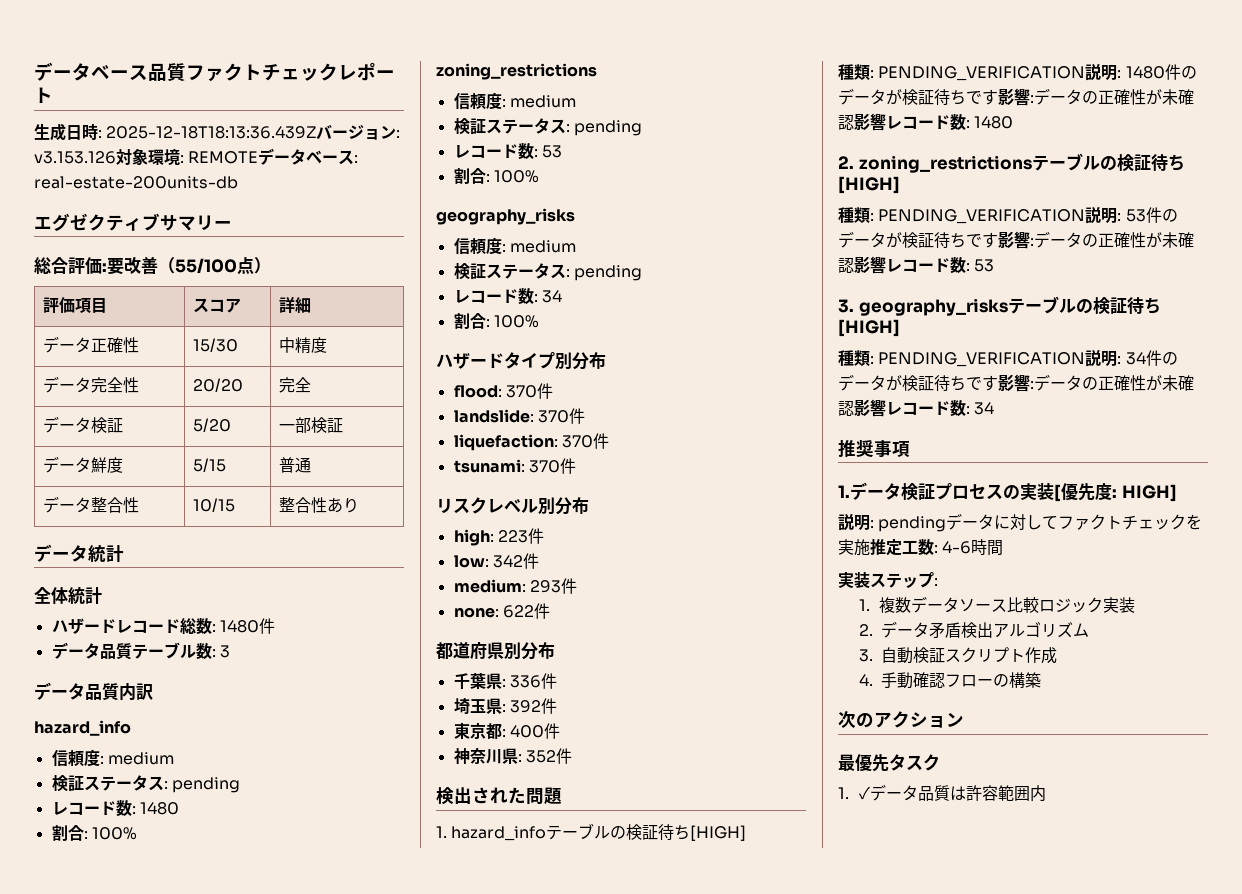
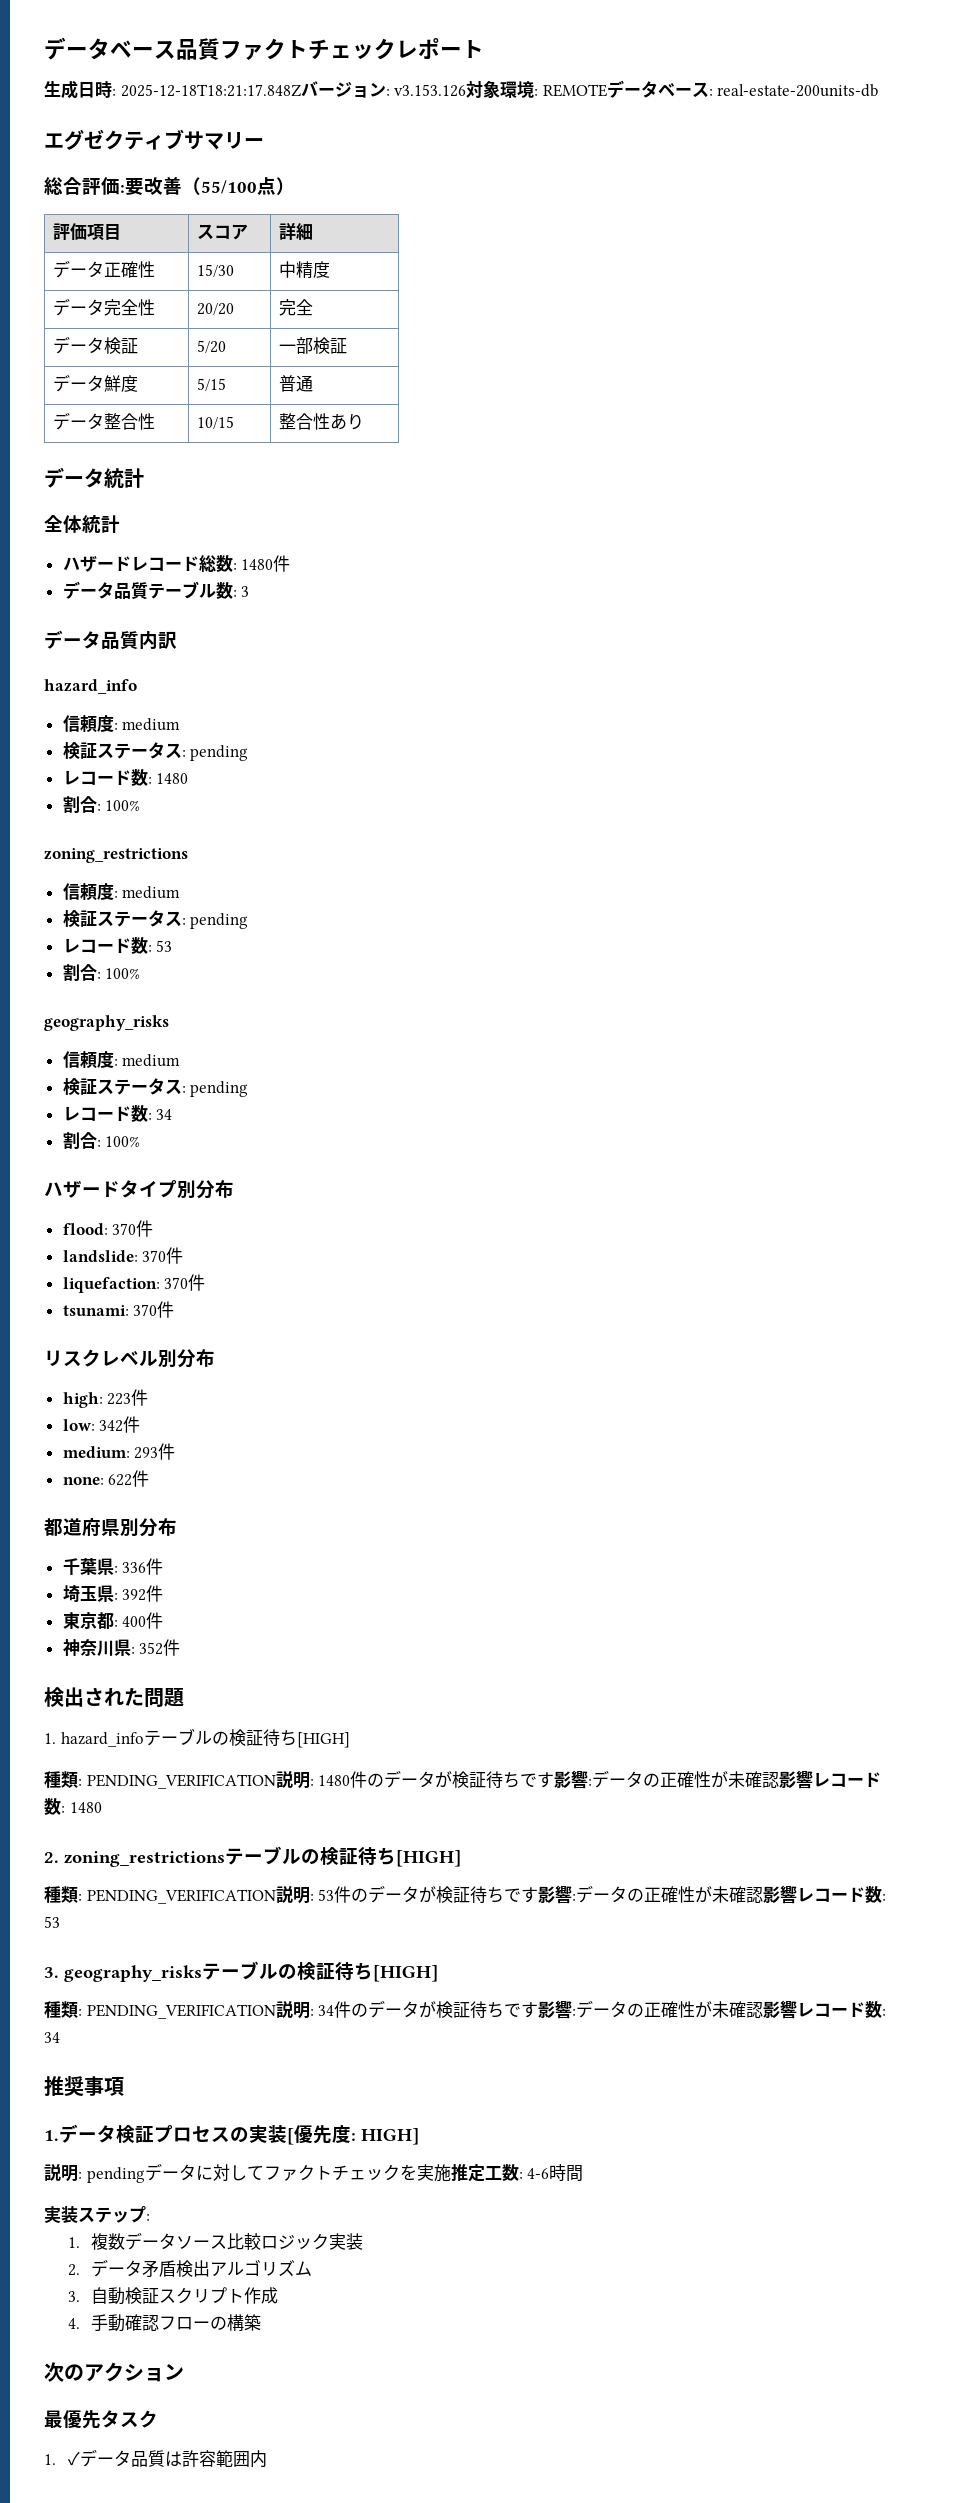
[106,126,317,139] 2025-12-18T18:13:36.439Z -> [120,84,301,97] 2025-12-18T18:21:17.848Z

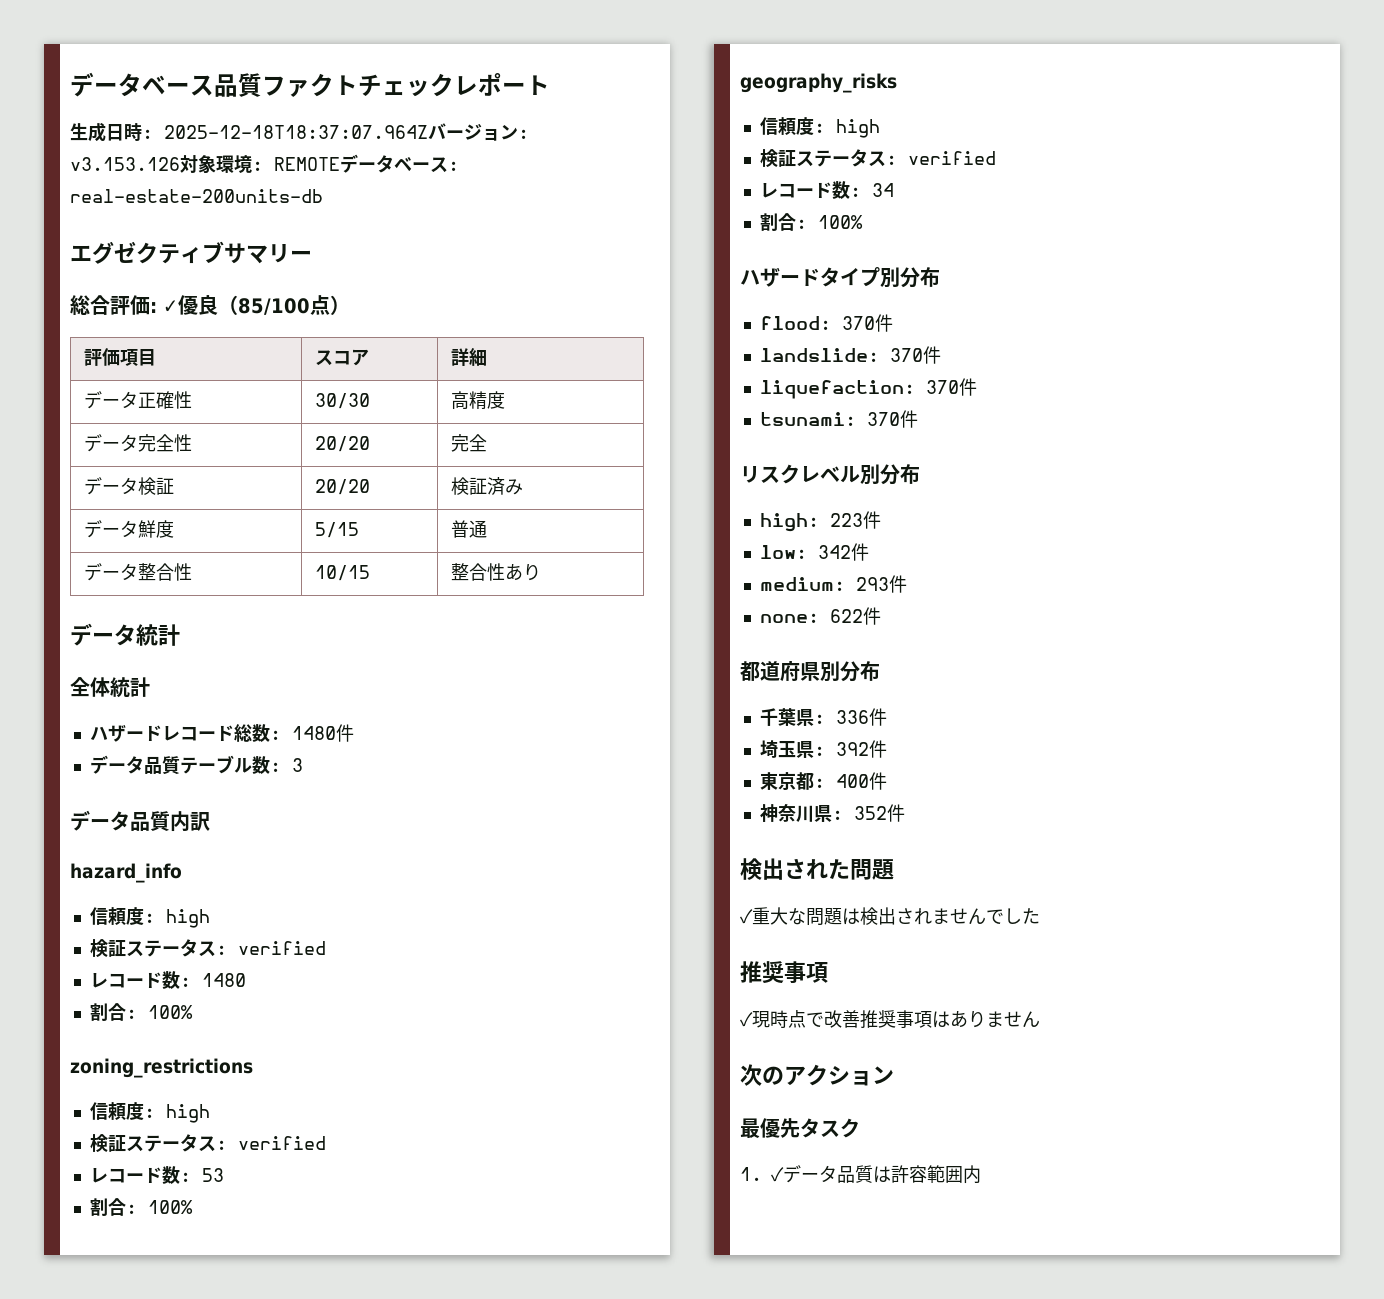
[120,84,301,97] 2025-12-18T18:21:17.848Z -> [164,125,428,139] 2025-12-18T18:37:07.964Z
[125,177,257,195] 要改善（55/100 -> [163,295,310,315] ✓優良（85/100
[196,264,234,277] [278,261,296,278] 15/30 | 中 -> [314,393,370,409] [450,391,469,410] 30/30 | 高
[196,340,226,353] [278,337,347,354] 5/20 | 一部検証 -> [314,479,370,495] [450,477,523,495] 20/20 | 検証済み
[122,718,181,731] [62,742,249,761] medium // 検証ステータス: pending -> [165,909,210,928] [89,939,326,958] high // 検証ステータス: verified
[122,886,181,899] [62,910,249,929] medium // 検証ステータス: pending -> [165,1104,210,1123] [89,1134,326,1153] high // 検証ステータス: verified
[122,1054,181,1067] [62,1078,249,1097] medium // 検証ステータス: pending -> [835,119,880,138] [759,149,996,168] high // 検証ステータス: verified
[44,1728,350,1748] [44,1770,882,1789] [44,1798,102,1815] [44,1846,461,1867] [44,1885,887,1904] [44,1916,60,1928] [44,1961,438,1982] [44,2000,887,2019] [44,2032,60,2043] [44,2076,124,2096] [44,2124,419,2145] [44,2163,584,2183] [44,2206,150,2224] [67,2232,364,2250] [67,2259,313,2277] [67,2287,279,2305] [67,2314,262,2332] 1. hazard_infoテーブルの検証待ち[HIGH] // 種類: PENDING_VERIFICATION説明: 1480件のデータが検証待ちです影響:データの正確性が未確認影響レコード数: 1480 // 2. zoning_restrictionsテーブルの検証待ち[HIGH] // 種類: PENDING_VERIFICATION説明: 53件のデータが検証待ちです影響:データの正確性が未確認影響レコード数: 53 // 3. geography_risksテーブルの検証待ち[HIGH] // 種類: PENDING_VERIFICATION説明: 34件のデータが検証待ちです影響:データの正確性が未確認影響レコード数: 34 // 推奨事項 // 1.データ検証プロセスの実装[優先度: HIGH] // 説明: pendingデータに対してファクトチェックを実施推定工数: 4-6時間 // 実装ステップ: // 1.複数データソース比較ロジック実装 // 2.データ矛盾検出アルゴリズム // 3.自動検証スクリプト作成 // 4.手動確認フローの構築 -> [740,907,1040,926] [740,961,828,983] [740,1010,1040,1029] ✓重大な問題は検出されませんでした // 推奨事項 // ✓現時点で改善推奨事項はありません

